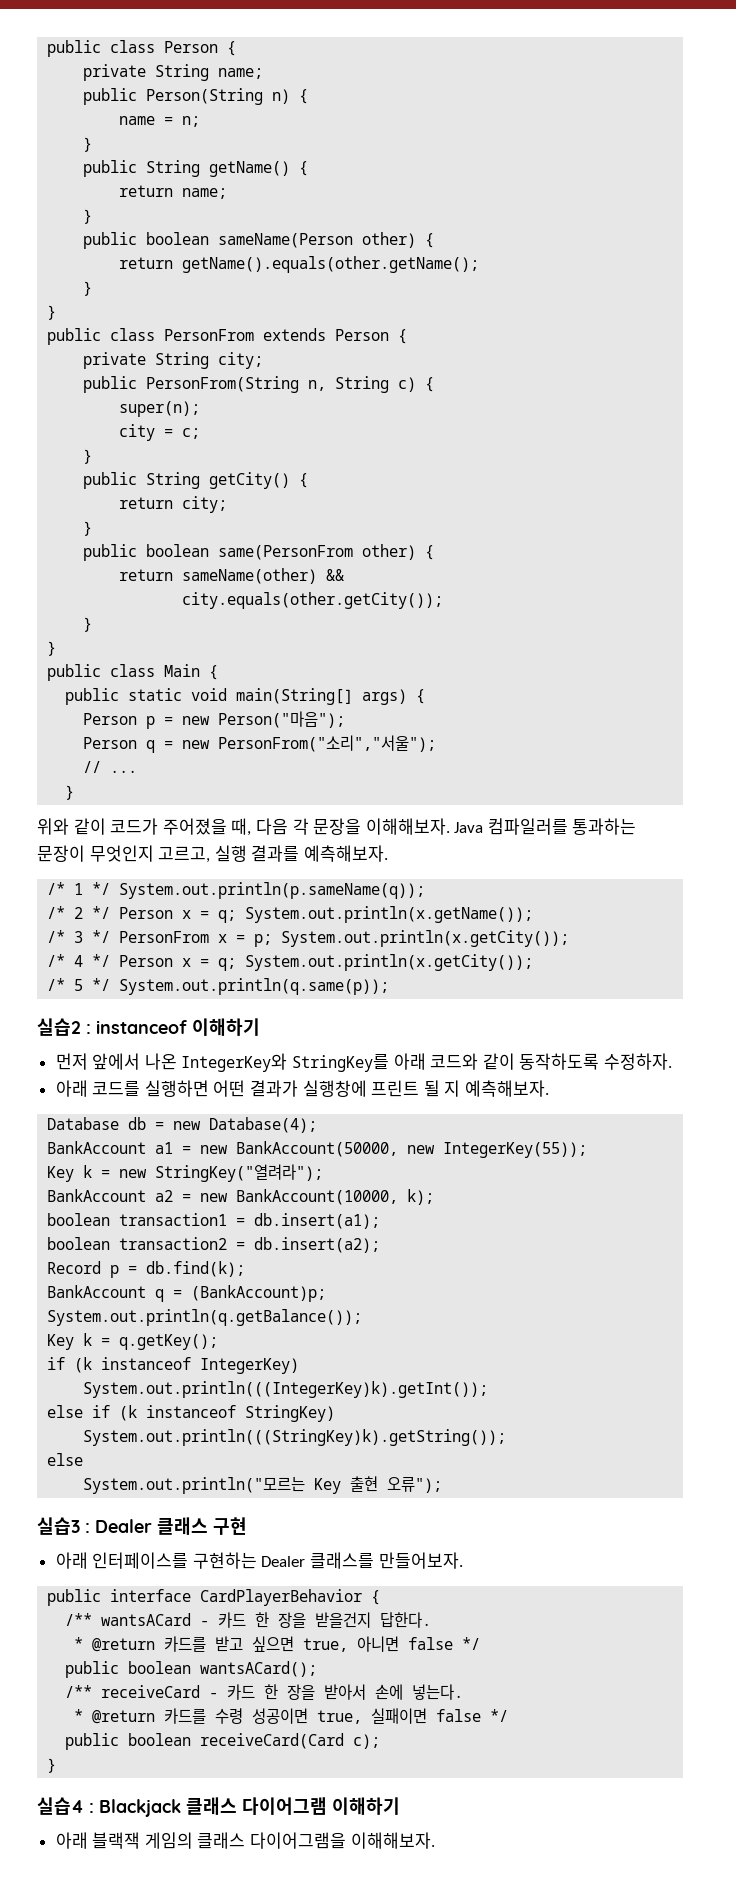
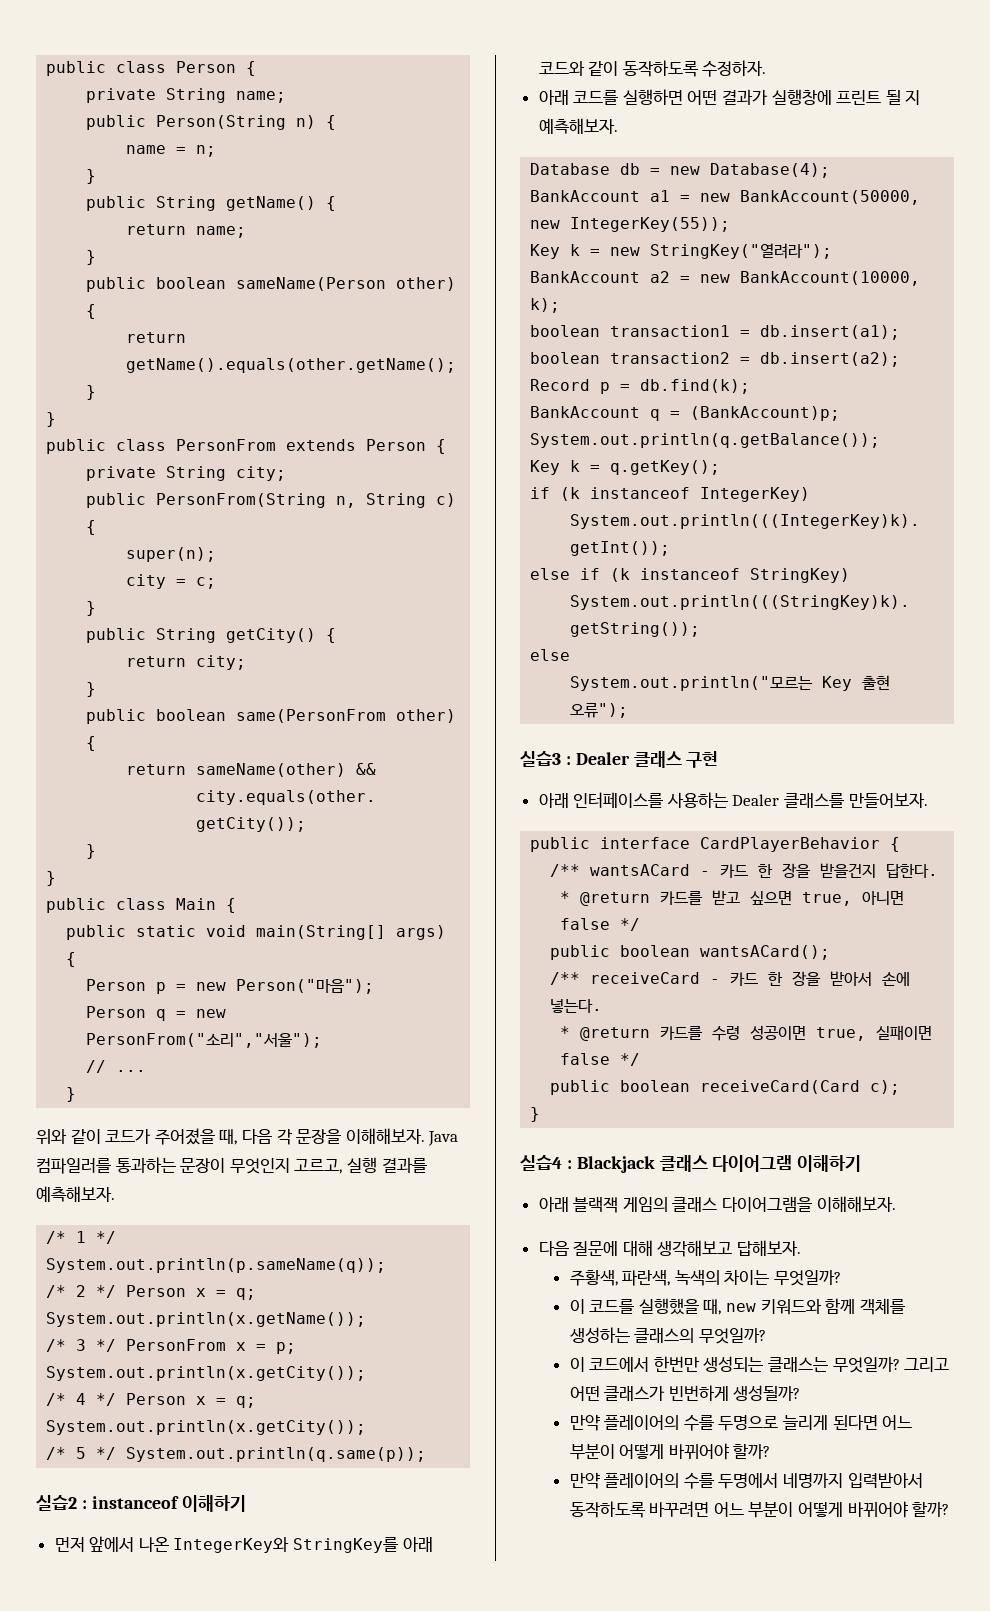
[192,1552,257,1569] 구현하는 -> [666,792,728,808] 사용하는
(435, 1840) none -> [538,1240,802,1257] [569,1270,841,1286] [569,1298,905,1315] [569,1327,766,1344] [569,1356,950,1373] [569,1385,801,1401] [569,1414,913,1431] [569,1443,771,1460] [569,1472,923,1489] [569,1501,950,1518] // 다음 질문에 대해 생각해보고 답해보자. // 주황색, 파란색, 녹색의 차이는 무엇일까? // 이 코드를 실행했을 때, new 키워드와 함께 객체를 생성하는 클래스의 무엇일까? // 이 코드에서 한번만 생성되는 클래스는 무엇일까? 그리고 어떤 클래스가 빈번하게 생성될까? // 만약 플레이어의 수를 두명으로 늘리게 된다면 어느 부분이 어떻게 바뀌어야 할까? // 만약 플레이어의 수를 두명에서 네명까지 입력받아서 동작하도록 바꾸려면 어느 부분이 어떻게 바뀌어야 할까?

